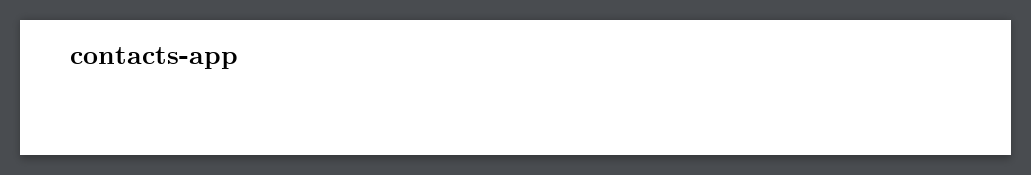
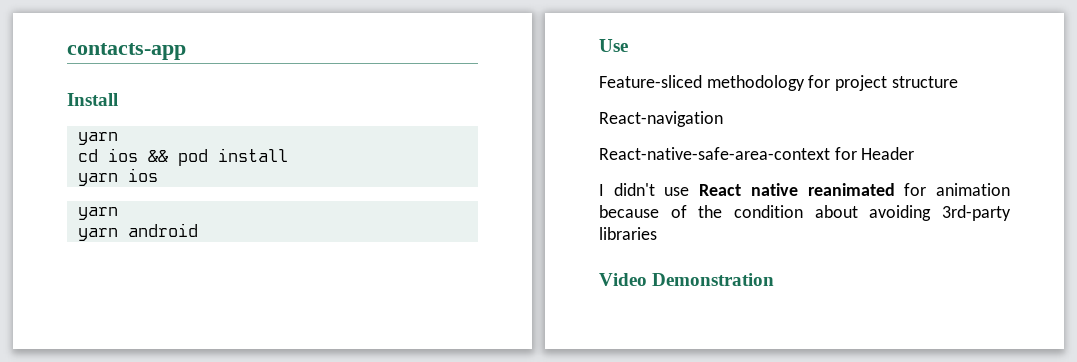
(238, 58) none -> [67,93,118,106] [77,132,118,145] [77,148,288,166] [77,168,158,186] [77,207,118,220] [77,223,198,241] [599,39,628,52] [599,75,958,91] [599,111,723,127] [599,147,915,160] [599,183,1010,196] [599,205,1012,221] [599,227,657,240] [599,273,775,286] // Install // yarn // cd ios && pod install // yarn ios // yarn // yarn android // Use // Feature-sliced methodology for project structure // React-navigation // React-native-safe-area-context for Header // I didn't use React native reanimated for animation because of the condition about avoiding 3rd-party libraries // Video Demonstration

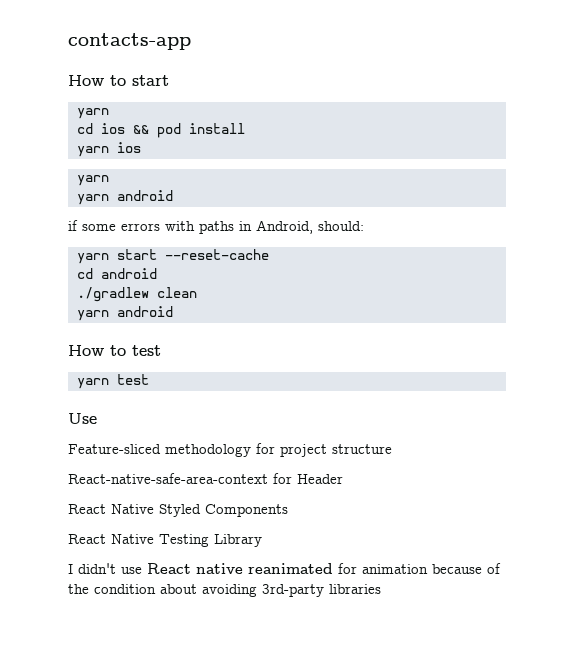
[67,93,118,106] Install -> [68,75,169,86] How to start
(198, 230) none -> [68,220,364,234] [77,249,269,264] [77,268,157,279] [77,287,197,302] [77,306,173,321] [68,345,161,356] [77,374,149,389] // if some errors with paths in Android, should: // yarn start --reset-cache // cd android // ./gradlew clean // yarn android // How to test // yarn test
[599,111,723,127] // React-navigation -> (392, 449) none
(915, 153) none -> [68,504,288,517] [68,534,262,547] // React Native Styled Components // React Native Testing Library
[599,273,775,286] // Video Demonstration -> (381, 589) none

